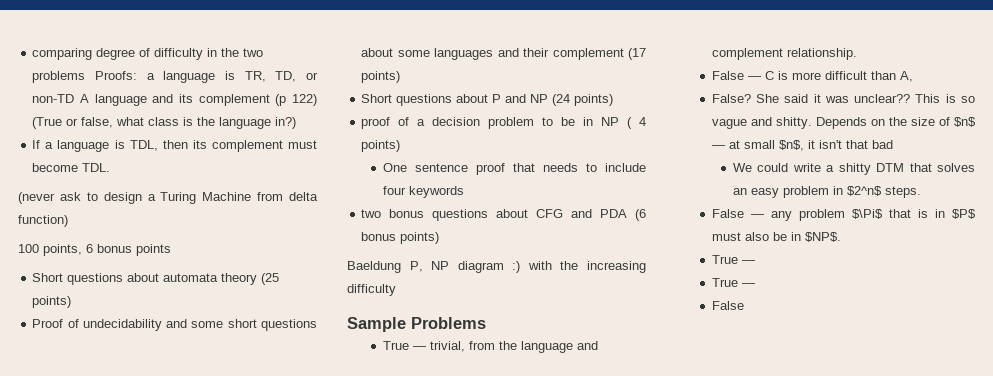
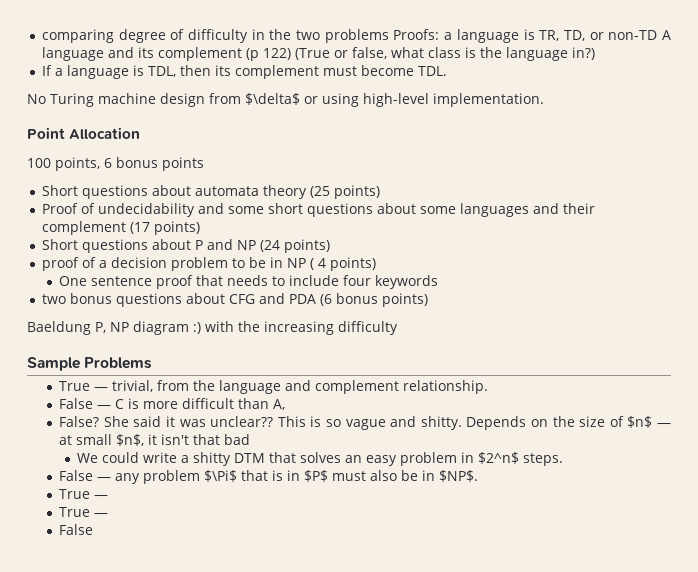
[18,192,318,204] [18,215,68,227] (never ask to design a Turing Machine from delta function) -> [27,93,544,107] [27,127,141,139] No Turing machine design from $\delta$ or using high-level implementation. // Point Allocation

